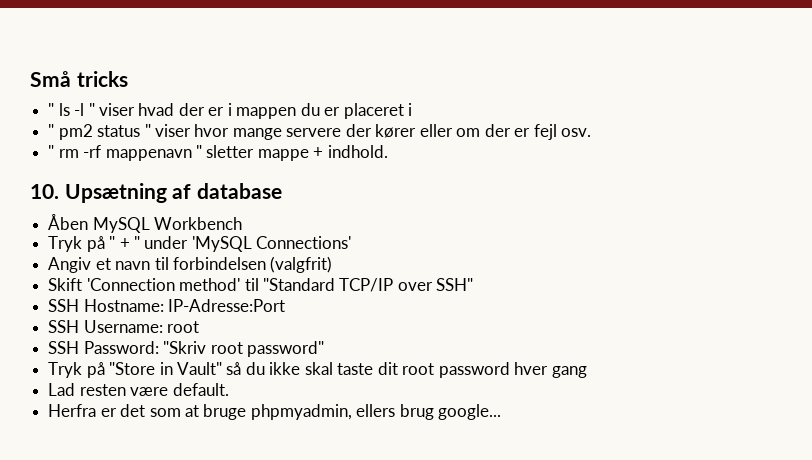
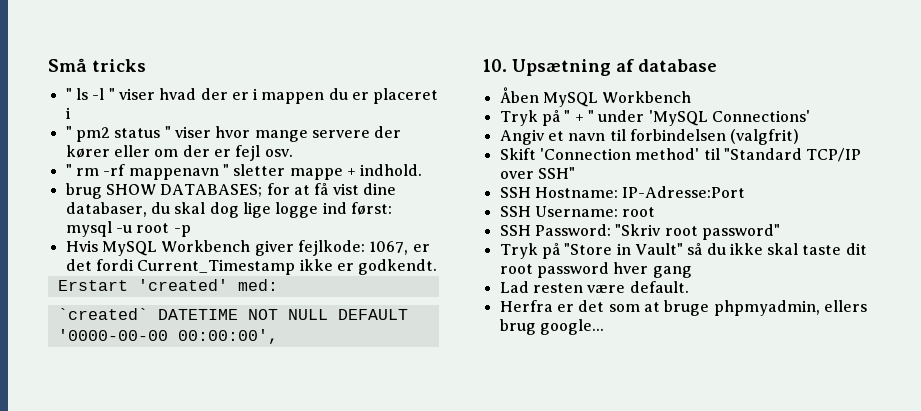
(388, 151) none -> [65,183,396,199] [65,202,392,218] [65,221,191,237] [65,240,430,256] [65,259,438,275] [57,279,278,291] [57,308,408,320] [57,329,278,344] // brug SHOW DATABASES; for at få vist dine databaser, du skal dog lige logge ind først: mysql -u root -p // Hvis MySQL Workbench giver fejlkode: 1067, er det fordi Current_Timestamp ikke er godkendt. // Erstart 'created' med: // `created` DATETIME NOT NULL DEFAULT '0000-00-00 00:00:00',

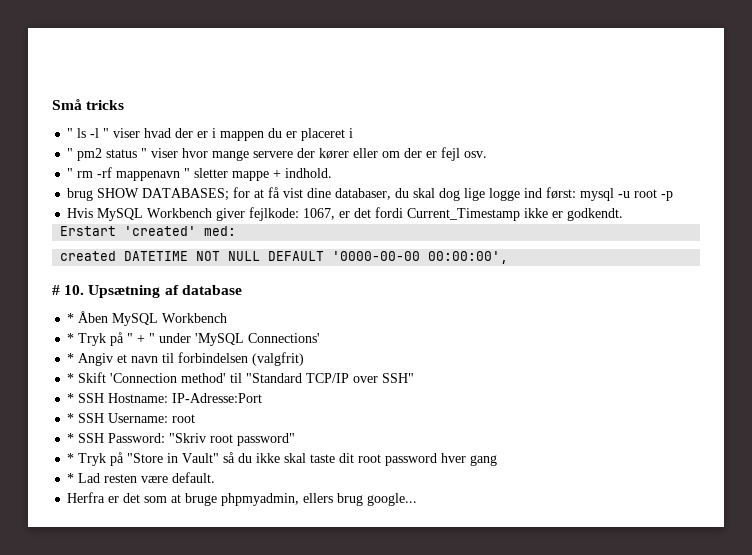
[57,308,148,320] `created` -> [60,251,117,261] created
(278, 336) none -> [52,285,60,295] #
(717, 65) none -> [67,313,75,323] *
(692, 97) none -> [67,333,75,343] *
(810, 116) none -> [67,353,75,363] *
(800, 137) none -> [67,373,75,383] *
(575, 173) none -> [67,393,75,403] *
(746, 192) none -> [67,413,75,423] *
(656, 212) none -> [67,433,75,443] *
(780, 232) none -> [67,453,75,463] *
(692, 272) none -> [67,473,75,483] *

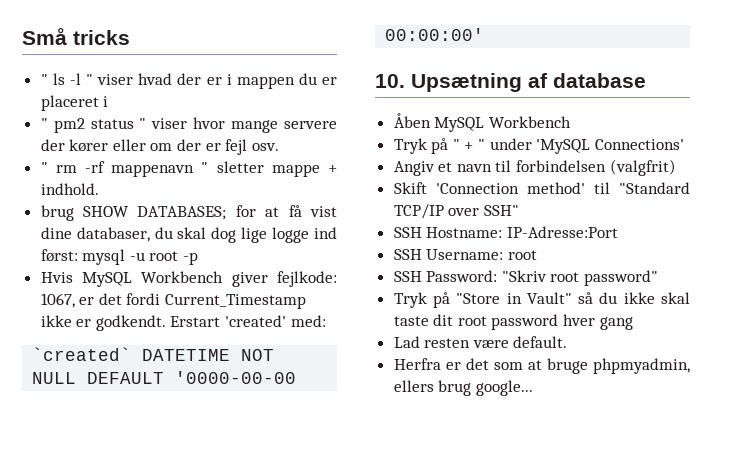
(624, 214) // -> (166, 323) none
[60,251,117,261] created -> [32,347,132,361] `created`
[428,251,509,264] [52,285,60,295] 00:00:00', // # -> [385,28,485,41] 00:00:00' //
[67,313,75,323] * -> (646, 80) none
[67,333,75,343] * -> (571, 122) none
[67,353,75,363] * -> (684, 144) none
[67,373,75,383] * -> (676, 167) none
[67,393,75,403] * -> (519, 210) none
[67,413,75,423] * -> (618, 232) none
[67,433,75,443] * -> (537, 255) none
[67,453,75,463] * -> (659, 278) none
[67,473,75,483] * -> (633, 323) none

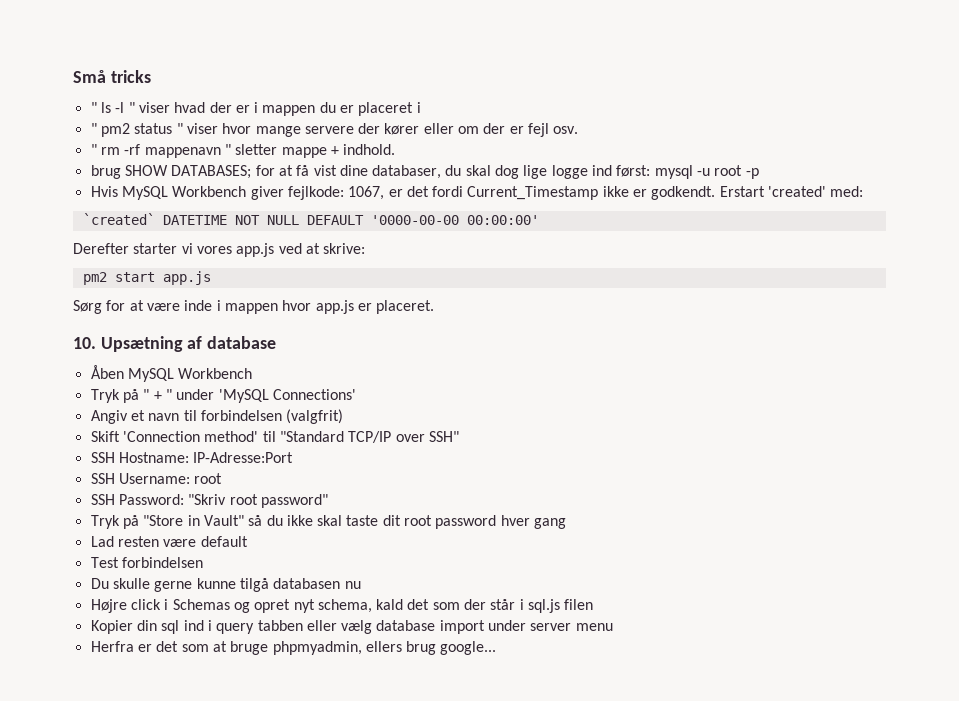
(485, 34) none -> [73,243,366,257] [82,271,211,285] [73,300,435,314] // Derefter starter vi vores app.js ved at skrive: // pm2 start app.js // Sørg for at være inde i mappen hvor app.js er placeret.
[513,336,568,348] default. -> [200,536,248,547] [90,557,203,568] [90,578,361,592] [90,599,594,613] [90,620,613,634] default // Test forbindelsen // Du skulle gerne kunne tilgå databasen nu // Højre click i Schemas og opret nyt schema, kald det som der står i sql.js filen // Kopier din sql ind i query tabben eller vælg database import under server menu

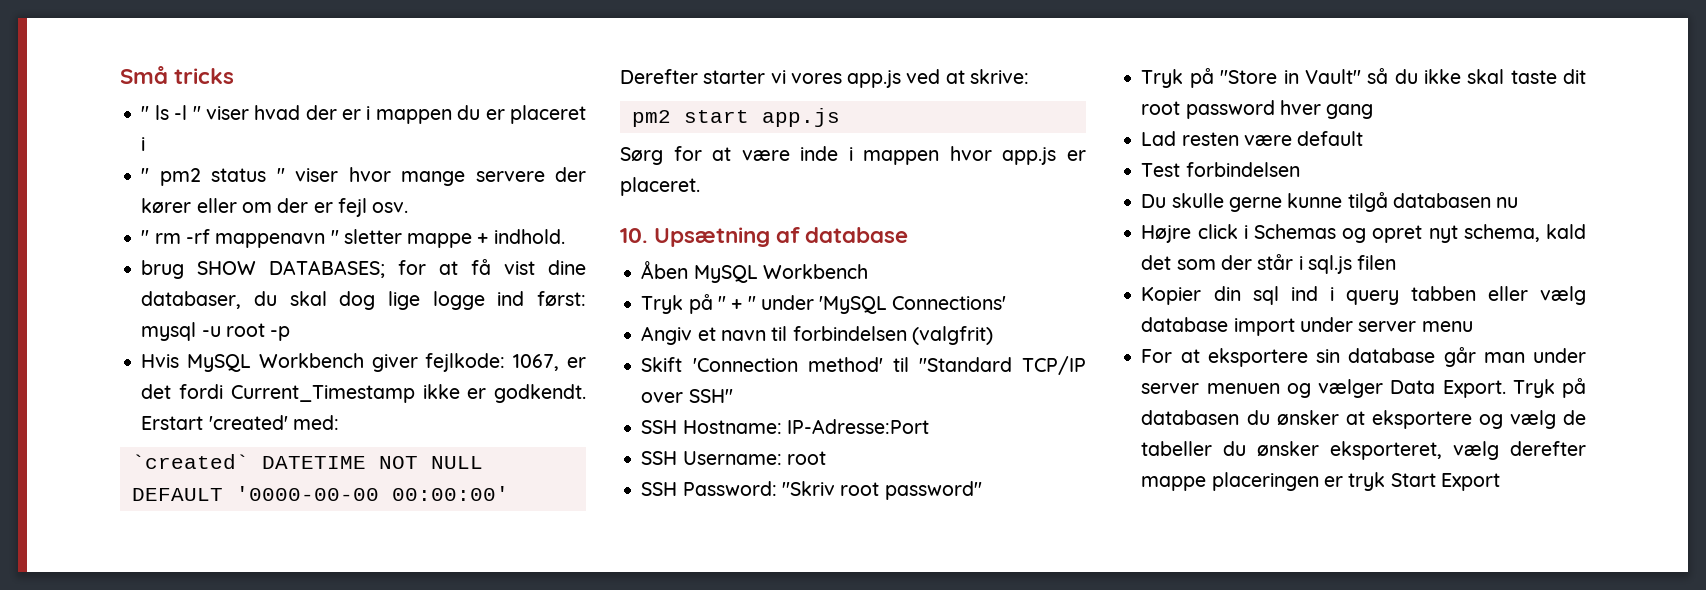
[90,641,497,655] Herfra er det som at bruge phpmyadmin, ellers brug google... -> [1141,347,1586,367] [1141,378,1586,398] [1141,410,1586,429] [1141,441,1586,460] [1141,472,1500,491] For at eksportere sin database går man under server menuen og vælger Data Export. Tryk på databasen du ønsker at eksportere og vælg de tabeller du ønsker eksporteret, vælg derefter mappe placeringen er tryk Start Export

